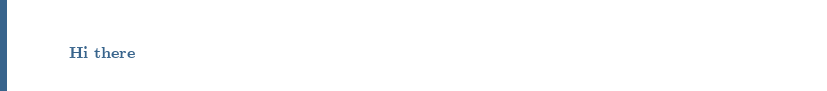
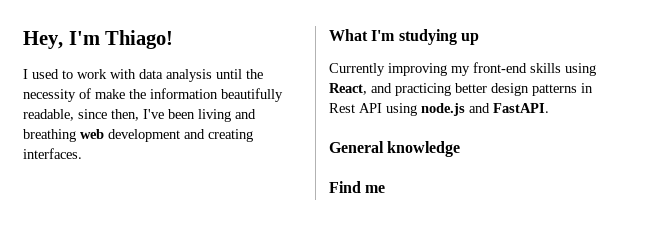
[69,46,135,58] Hi there -> [23,30,174,49] [23,69,263,82] [23,88,283,102] [23,109,256,122] [23,129,253,142] [23,148,82,159] [329,29,479,45] [329,62,596,76] [329,83,593,96] [329,103,549,116] [329,141,461,157] [329,181,386,193] Hey, I'm Thiago! // I used to work with data analysis until the necessity of make the information beautifully readable, since then, I've been living and breathing web development and creating interfaces. // What I'm studying up // Currently improving my front-end skills using React, and practicing better design patterns in Rest API using node.js and FastAPI. // General knowledge // Find me

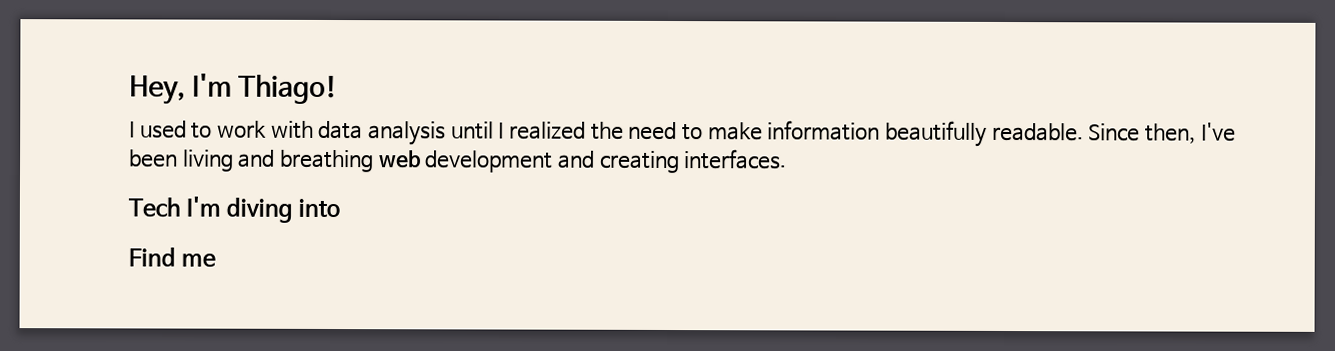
[246,69,263,79] [23,88,283,102] [23,109,107,121] the necessity of make the information beautifully readable, since -> [498,120,1141,147] I realized the need to make information beautifully readable. Since
[329,29,479,45] [329,62,596,76] [329,83,593,96] [329,103,549,116] [329,141,461,157] What I'm studying up // Currently improving my front-end skills using React, and practicing better design patterns in Rest API using node.js and FastAPI. // General knowledge -> [128,196,341,223] Tech I'm diving into

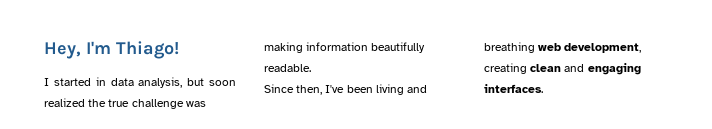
[139,120,763,146] used to work with data analysis until I realized the need to make -> [53,77,236,88] [44,98,206,109] [264,42,303,53] started in data analysis, but soon realized the true challenge was making
(1084, 132) none -> (311, 68) //
[425,149,788,174] [128,196,341,223] [128,247,217,268] development and creating interfaces. // Tech I'm diving into // Find me -> [564,43,642,53] [484,63,641,75] [484,84,543,93] development, creating clean and engaging interfaces.

